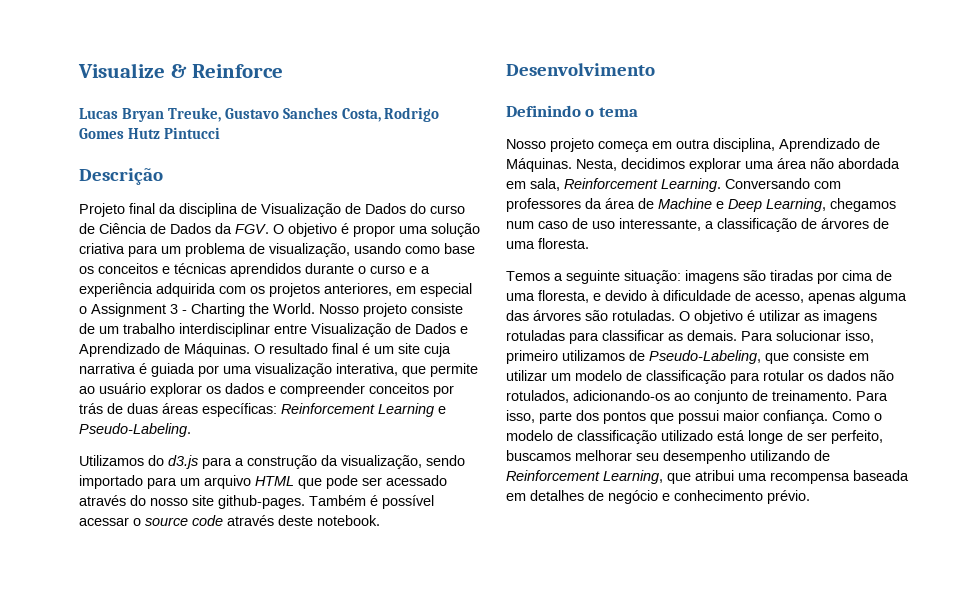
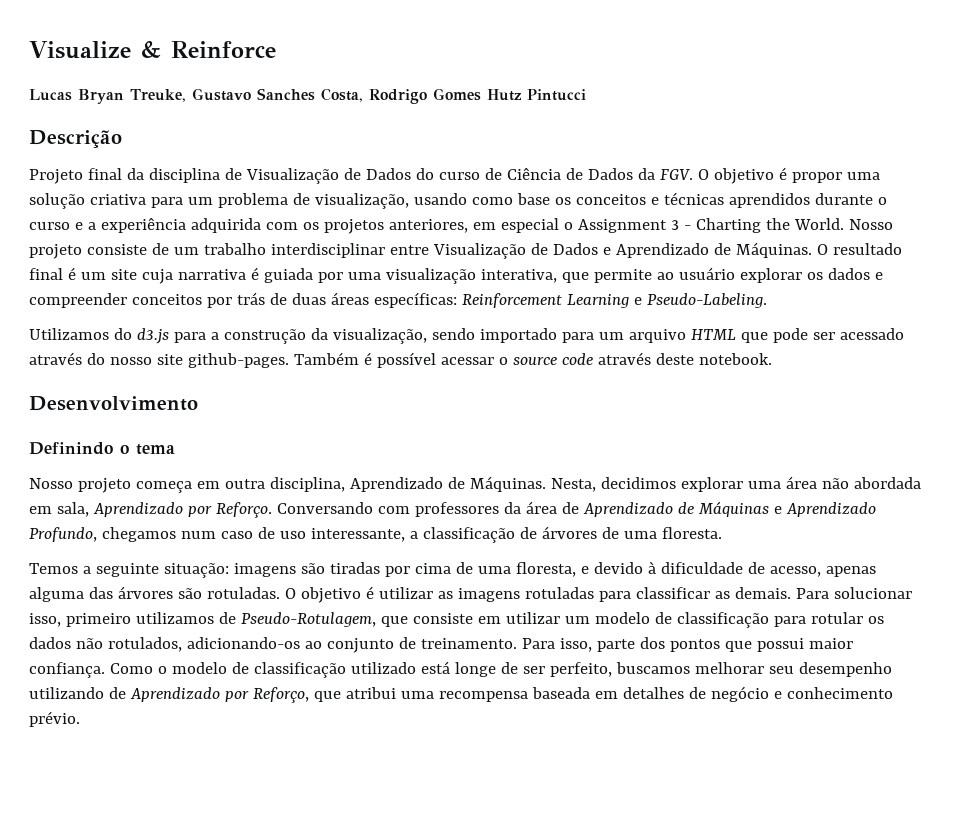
[564,178,721,192] Reinforcement Learning. -> [92,502,272,518] Aprendizado por Reforço.
[658,198,826,212] Machine e Deep Learning, -> [582,501,876,517] [29,527,97,542] Aprendizado de Máquinas e Aprendizado Profundo,
[649,350,761,364] Pseudo-Labeling, -> [240,612,376,627] Pseudo-Rotulagem,
[506,470,663,484] Reinforcement Learning, -> [129,687,309,703] Aprendizado por Reforço,

